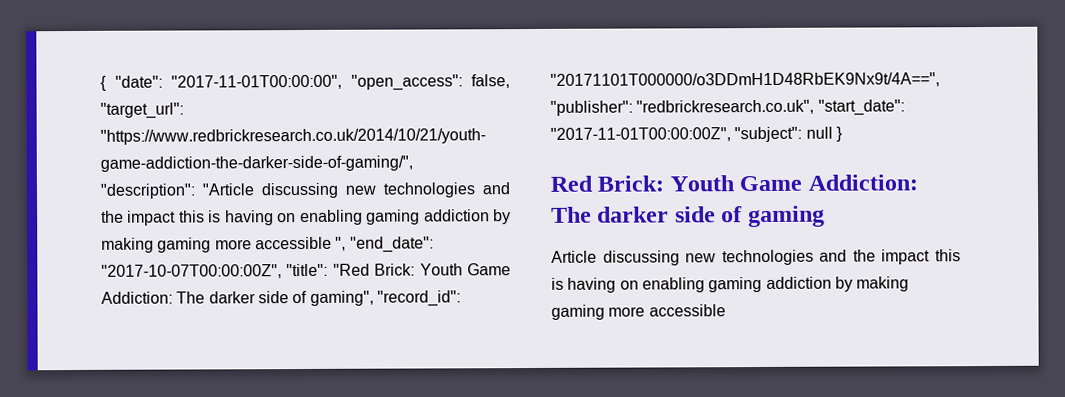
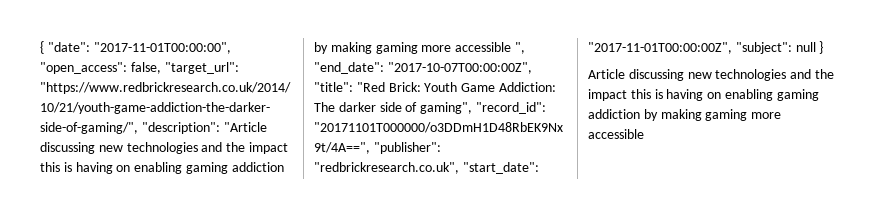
[550,174,918,192] [551,205,825,228] // Red Brick: Youth Game Addiction: The darker side of gaming -> (824, 47) none

